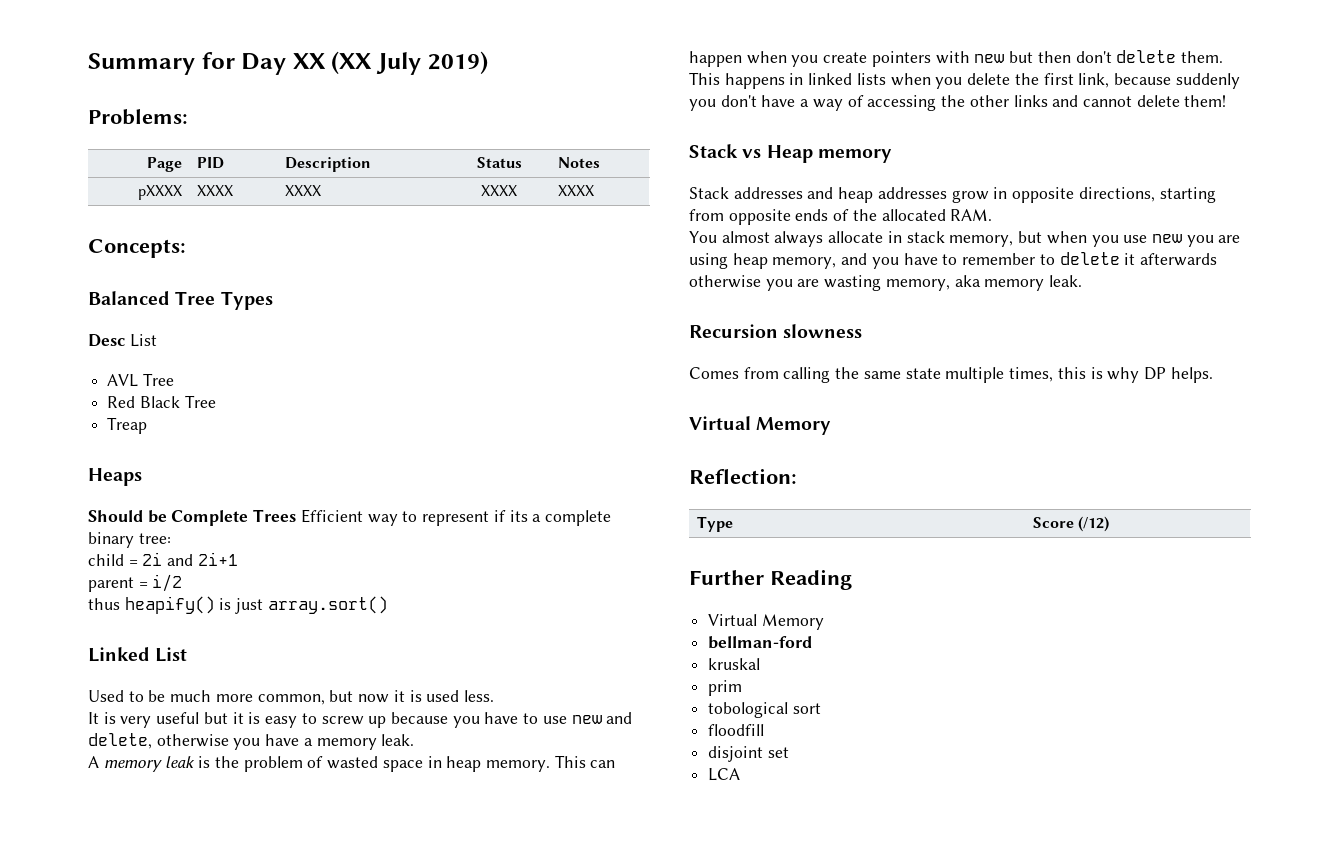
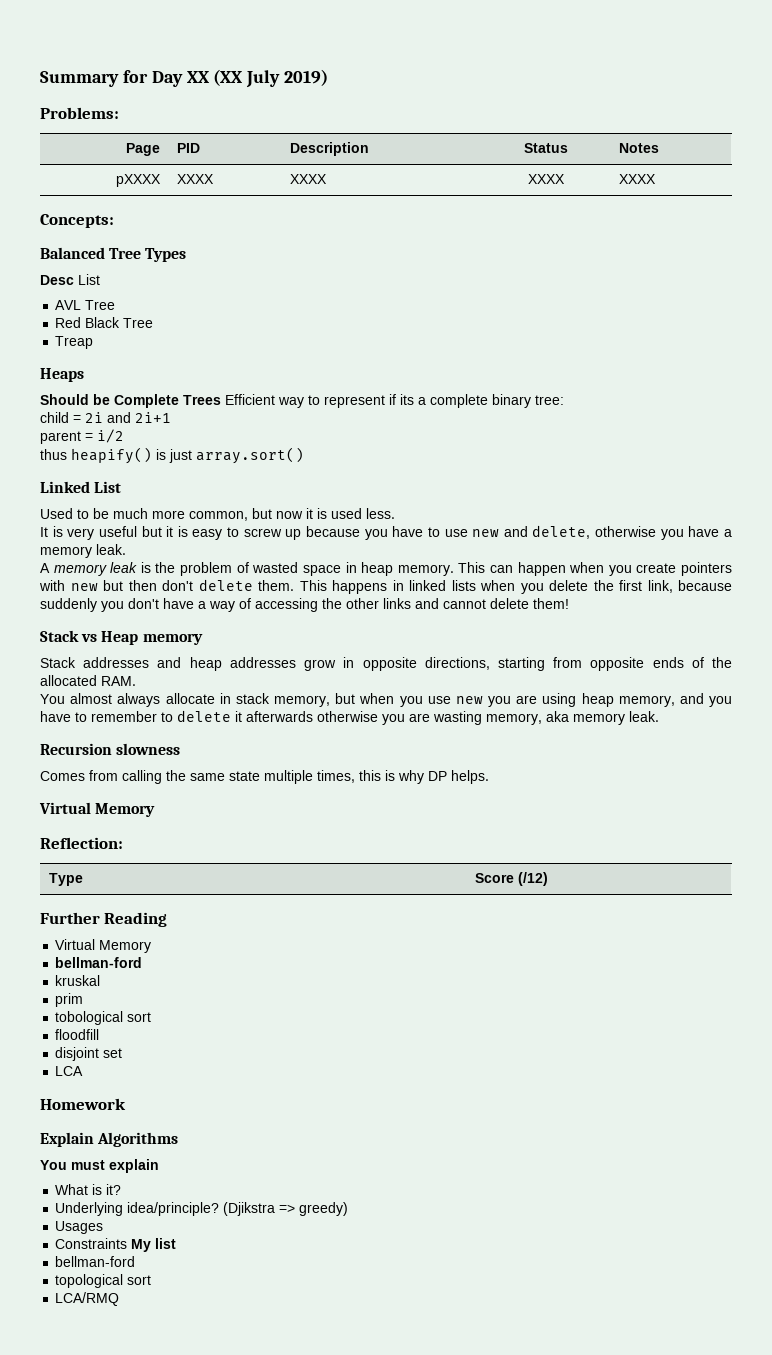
(741, 774) none -> [40,1098,126,1110] [40,1132,179,1147] [40,1159,159,1173] [55,1184,122,1195] [55,1202,349,1216] [55,1221,104,1234] [55,1238,177,1252] [55,1256,136,1267] [55,1274,152,1288] [55,1292,120,1306] // Homework // Explain Algorithms // You must explain // What is it? // Underlying idea/principle? (Djikstra => greedy) // Usages // Constraints My list // bellman-ford // topological sort // LCA/RMQ

